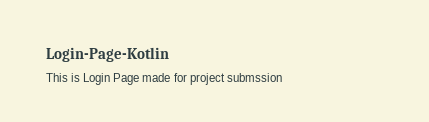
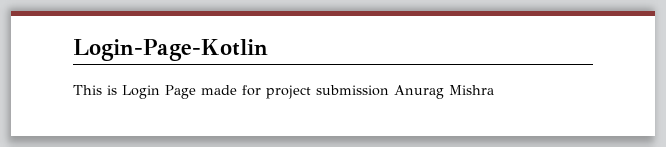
[226,73,282,82] submssion -> [316,85,494,99] submission Anurag Mishra

